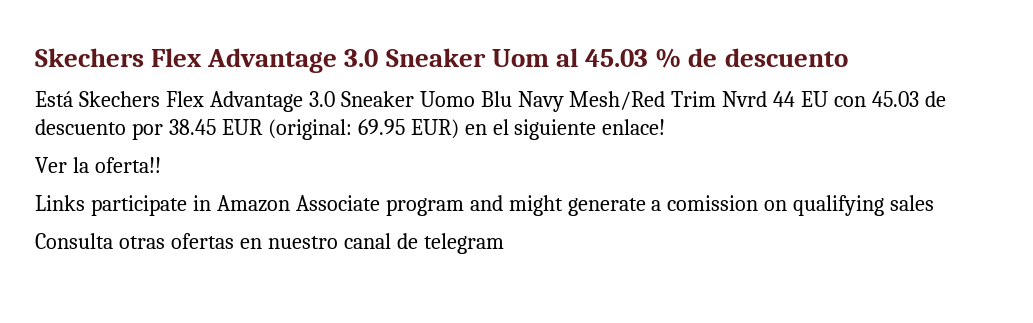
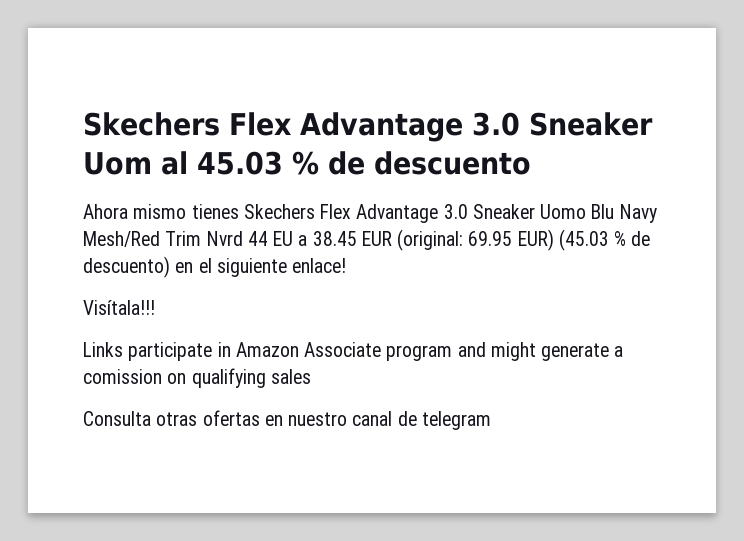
[35,91,73,107] Está -> [83,204,239,219] Ahora mismo tienes
[834,91,947,107] [35,119,163,140] con 45.03 de descuento por -> [298,235,308,246] a
(459, 129) none -> [558,229,651,251] [83,256,170,278] (45.03 % de descuento)
[35,157,161,173] Ver la oferta!! -> [83,300,155,315] Visítala!!!

